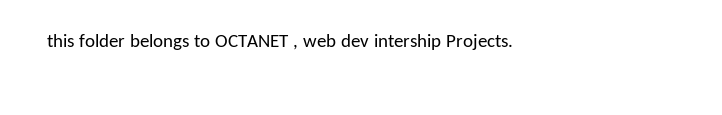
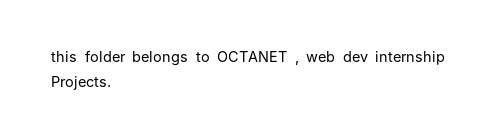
[373,34,441,50] intership -> [375,51,445,65] internship

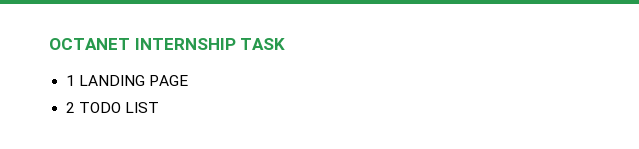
[51,50,445,66] [51,76,111,90] this folder belongs to OCTANET , web dev internship Projects. -> [49,38,286,50] [66,75,189,86] [66,102,160,113] OCTANET INTERNSHIP TASK // 1 LANDING PAGE // 2 TODO LIST

